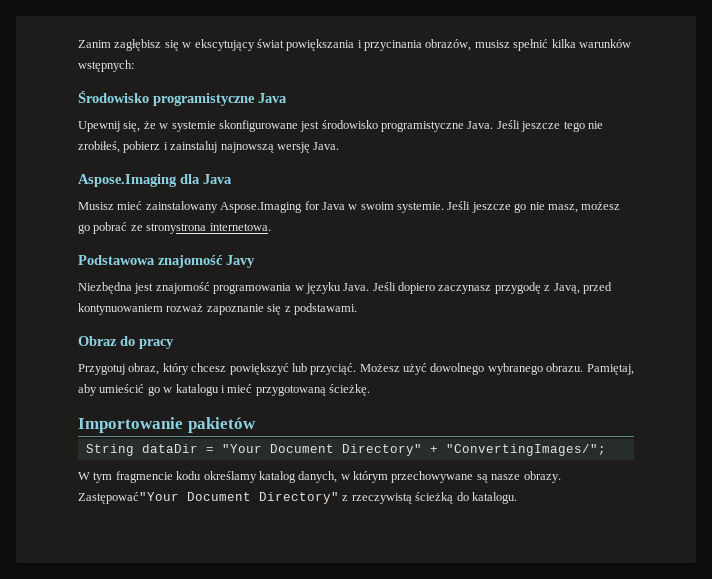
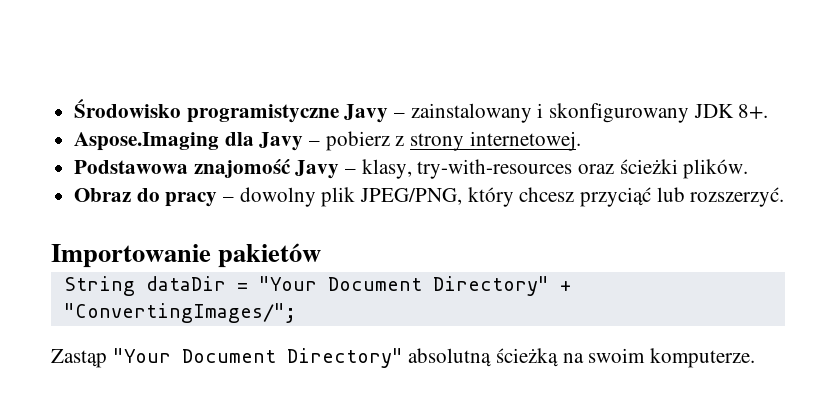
[78,39,631,51] [78,60,134,72] [78,91,287,106] [78,120,603,132] [78,141,340,153] [78,174,232,187] [78,201,621,213] [78,222,271,234] [78,255,255,268] [78,282,612,294] [78,303,357,315] [78,336,174,349] [78,363,634,375] [78,384,370,396] Zanim zagłębisz się w ekscytujący świat powiększania i przycinania obrazów, musisz spełnić kilka warunków wstępnych: // Środowisko programistyczne Java // Upewnij się, że w systemie skonfigurowane jest środowisko programistyczne Java. Jeśli jeszcze tego nie zrobiłeś, pobierz i zainstaluj najnowszą wersję Java. // Aspose.Imaging dla Java // Musisz mieć zainstalowany Aspose.Imaging for Java w swoim systemie. Jeśli jeszcze go nie masz, możesz go pobrać ze stronystrona internetowa. // Podstawowa znajomość Javy // Niezbędna jest znajomość programowania w języku Java. Jeśli dopiero zaczynasz przygodę z Javą, przed kontynuowaniem rozważ zapoznanie się z podstawami. // Obraz do pracy // Przygotuj obraz, który chcesz powiększyć lub przyciąć. Możesz użyć dowolnego wybranego obrazu. Pamiętaj, aby umieścić go w katalogu i mieć przygotowaną ścieżkę. -> [74,99,769,123] [74,131,581,151] [74,158,749,179] [74,187,785,207] Środowisko programistyczne Javy – zainstalowany i skonfigurowany JDK 8+. // Aspose.Imaging dla Javy – pobierz z strony internetowej. // Podstawowa znajomość Javy – klasy, try‑with‑resources oraz ścieżki plików. // Obraz do pracy – dowolny plik JPEG/PNG, który chcesz przyciąć lub rozszerzyć.
[78,471,561,483] [78,492,517,504] W tym fragmencie kodu określamy katalog danych, w którym przechowywane są nasze obrazy. Zastępować"Your Document Directory" z rzeczywistą ścieżką do katalogu. -> [51,348,756,368] Zastąp "Your Document Directory" absolutną ścieżką na swoim komputerze.

